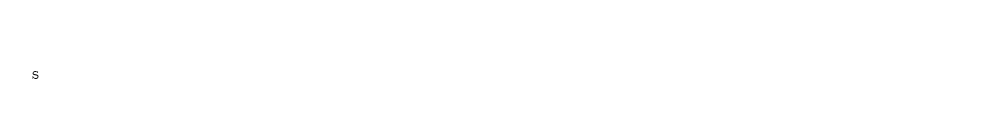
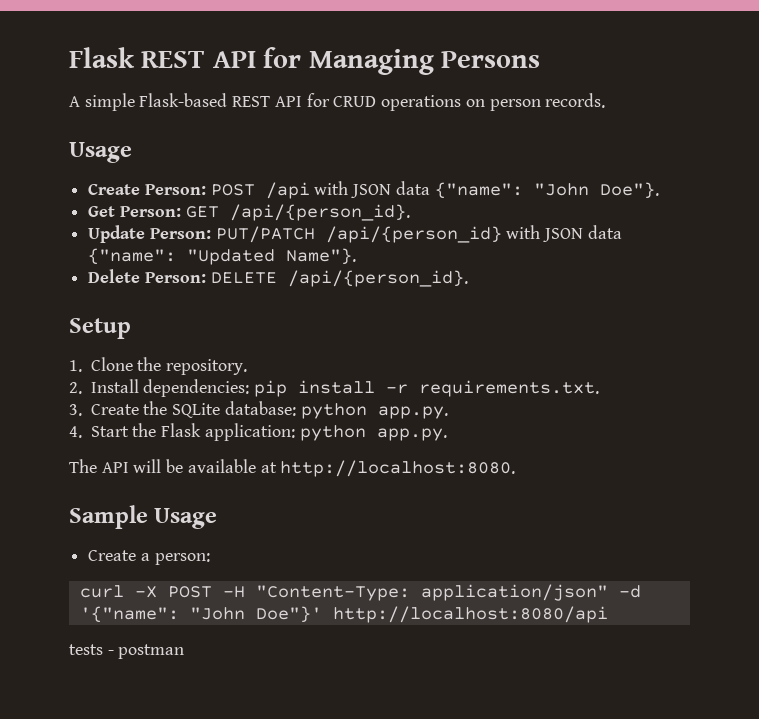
[32,71,39,79] s -> [69,47,541,75] [69,93,606,111] [69,142,132,163] [88,181,659,199] [88,204,410,221] [88,225,622,243] [88,248,357,265] [88,269,468,287] [69,318,131,339] [69,357,248,375] [69,379,600,397] [69,401,448,419] [69,423,447,441] [69,459,516,477] [69,505,218,529] [88,550,210,565] [79,584,641,601] [79,606,608,623] [69,644,185,659] Flask REST API for Managing Persons // A simple Flask-based REST API for CRUD operations on person records. // Usage // Create Person: POST /api with JSON data {"name": "John Doe"}. // Get Person: GET /api/{person_id}. // Update Person: PUT/PATCH /api/{person_id} with JSON data {"name": "Updated Name"}. // Delete Person: DELETE /api/{person_id}. // Setup // 1. Clone the repository. // 2. Install dependencies: pip install -r requirements.txt. // 3. Create the SQLite database: python app.py. // 4. Start the Flask application: python app.py. // The API will be available at http://localhost:8080. // Sample Usage // Create a person: // curl -X POST -H "Content-Type: application/json" -d '{"name": "John Doe"}' http://localhost:8080/api // tests - postman

